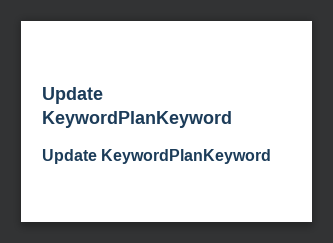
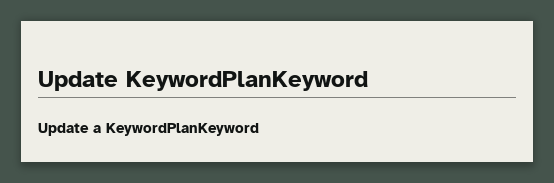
(97, 156) none -> [93,125,101,133] a

